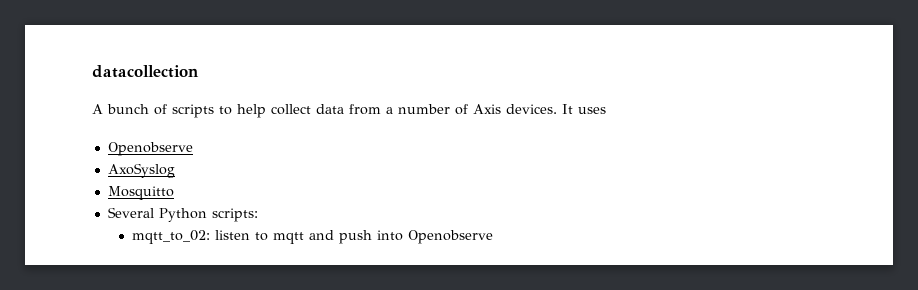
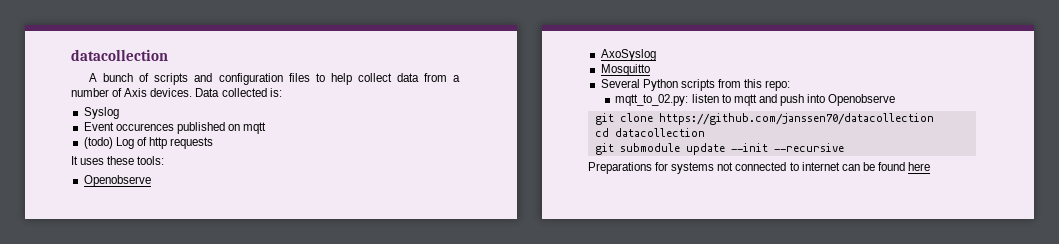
(214, 111) none -> [194,73,310,85] and configuration files
(557, 109) none -> [195,88,282,97] [83,107,119,119] [83,122,267,134] [83,137,214,149] Data collected is: // Syslog // Event occurences published on mqtt // (todo) Log of http requests //
(606, 110) none -> [107,156,165,165] these tools:
[211,208,258,222] [132,230,211,244] scripts: // mqtt_to_02: -> [680,79,791,91] [615,94,689,106] scripts from this repo: // mqtt_to_02.py:
(494, 237) none -> [594,113,934,125] [594,128,705,137] [594,143,844,155] [588,162,931,174] // git clone https://github.com/janssen70/datacollection // cd datacollection // git submodule update --init --recursive // Preparations for systems not connected to internet can be found here

